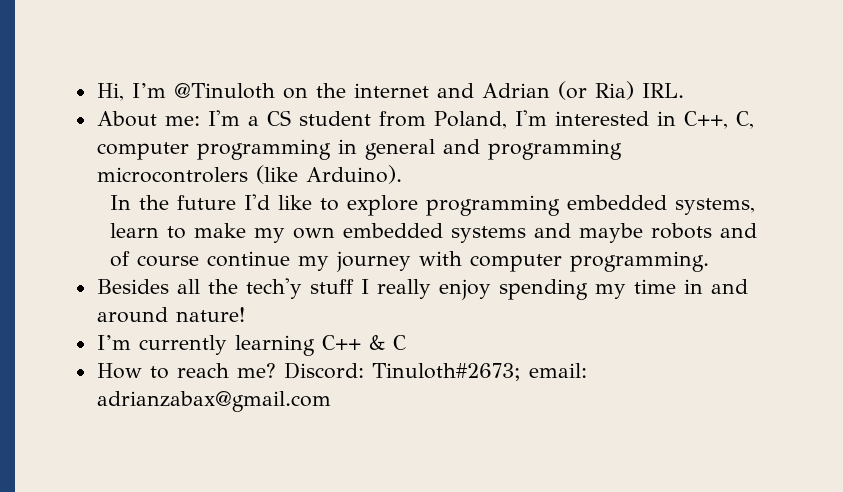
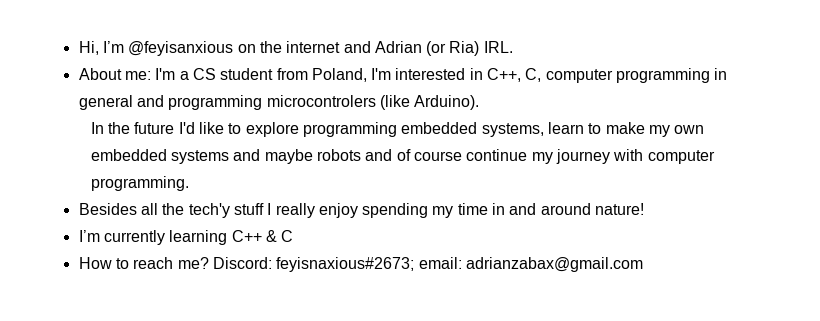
[173,83,275,99] @Tinuloth -> [128,41,234,56] @feyisanxious
[371,363,521,381] Tinuloth#2673; -> [276,257,415,272] feyisnaxious#2673;

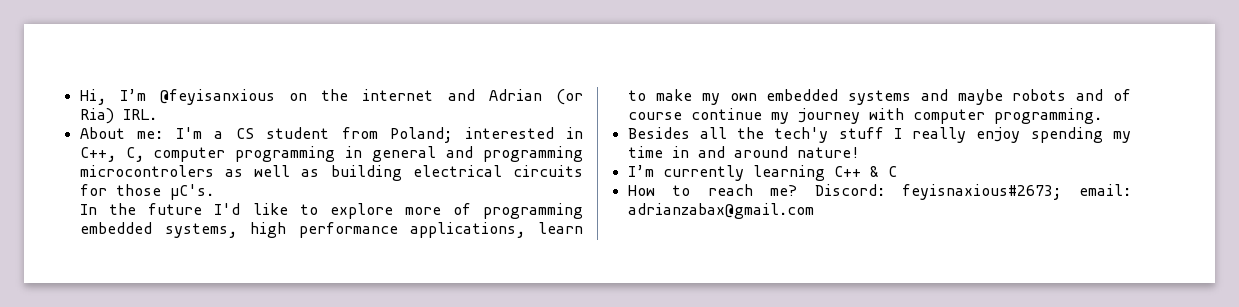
[311,68,392,82] Poland, I'm -> [390,127,453,143] Poland;
[379,95,480,110] (like Arduino). -> [224,165,583,181] [79,184,214,200] as well as building electrical circuits for those μC's.
(299, 129) none -> [404,203,471,215] more of
(544, 130) none -> [249,222,526,238] high performance applications,

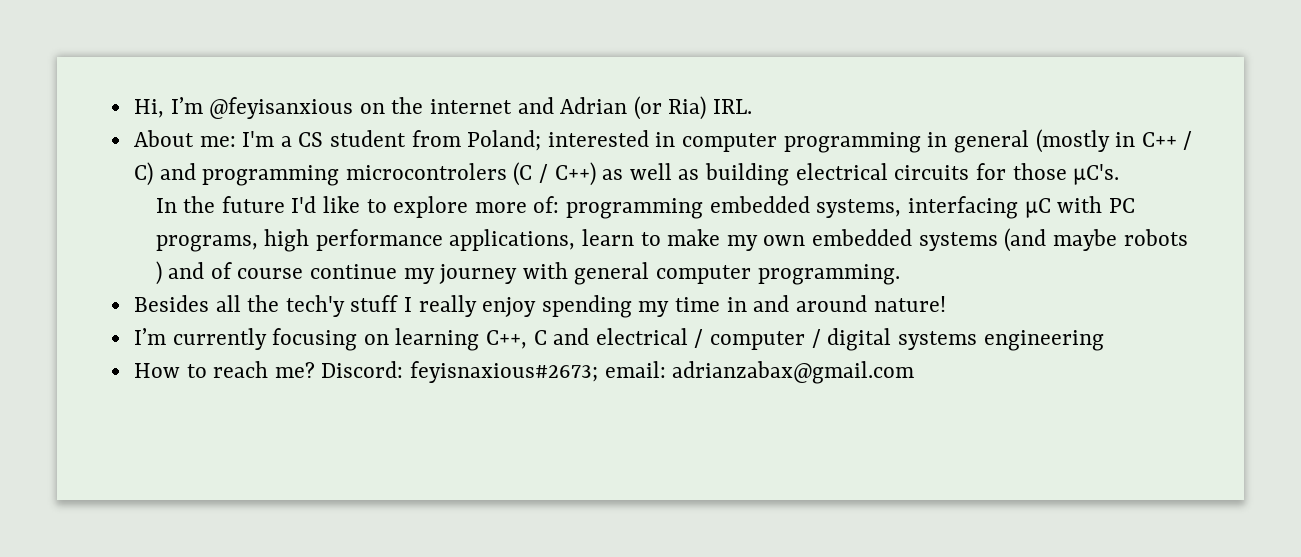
[79,147,144,162] C++, C, -> (676, 139) none
[446,146,583,162] [79,165,214,177] and programming microcontrolers -> [1035,129,1193,153] [133,162,596,186] (mostly in C++ / C) and programming microcontrolers (C / C++)
[452,203,471,215] of -> [533,196,560,213] of:
(237, 230) none -> [907,196,1135,219] [155,235,258,252] interfacing μC with PC programs,
[920,89,948,101] and -> [1004,228,1047,252] (and
(1067, 95) none -> [155,261,162,285] )
(905, 114) none -> [574,262,650,285] general
[752,165,897,181] learning C++ & C -> [272,328,1104,351] focusing on learning C++, C and electrical / computer / digital systems engineering

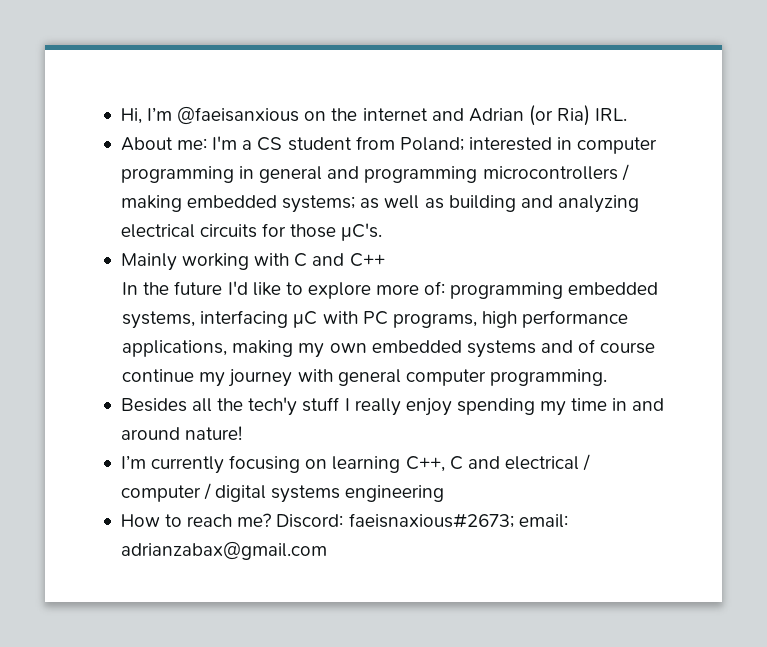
[209,97,354,119] @feyisanxious -> [177,106,300,125] @faeisanxious
[1035,129,1193,153] [133,162,596,186] (mostly in C++ / C) and programming microcontrolers (C / C++) -> [327,164,629,183] [120,195,356,213] and programming microcontrollers / making embedded systems;
(790, 174) none -> [520,195,639,213] and analyzing
(1120, 174) none -> [120,253,385,271] // Mainly working with C and C++
[581,229,721,246] learn to make -> [232,340,294,357] making
[1004,228,1188,252] [155,261,162,285] (and maybe robots ) -> (536, 349) none
[410,361,599,383] feyisnaxious#2673; -> [348,513,514,528] faeisnaxious#2673;

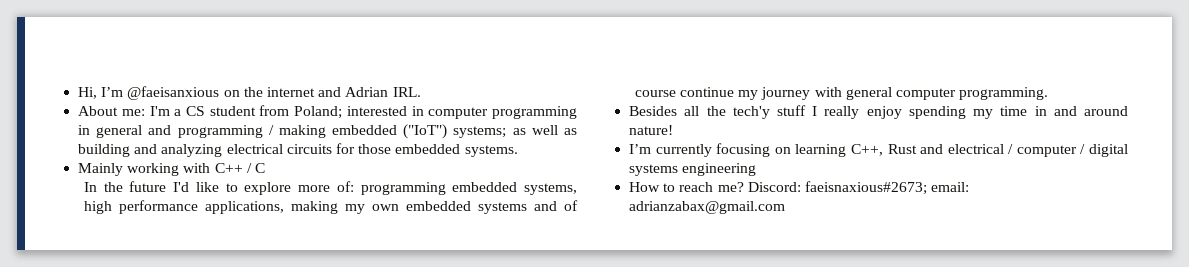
[528,105,591,126] (or Ria) -> (389, 92) none
[482,166,618,180] microcontrollers -> (263, 131) none
(278, 201) none -> [403,124,448,139] ("IoT")
[341,223,383,241] μC's. -> [395,144,518,157] embedded systems.
[294,253,385,267] C and C++ -> [214,163,265,173] C++ / C
[200,310,477,328] interfacing μC with PC programs, -> (578, 189) none
[449,456,463,470] C -> [887,144,917,154] Rust

